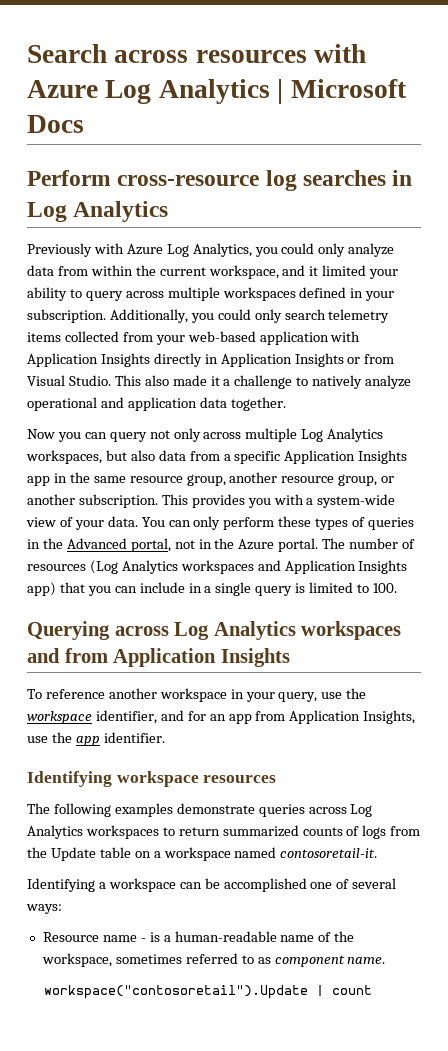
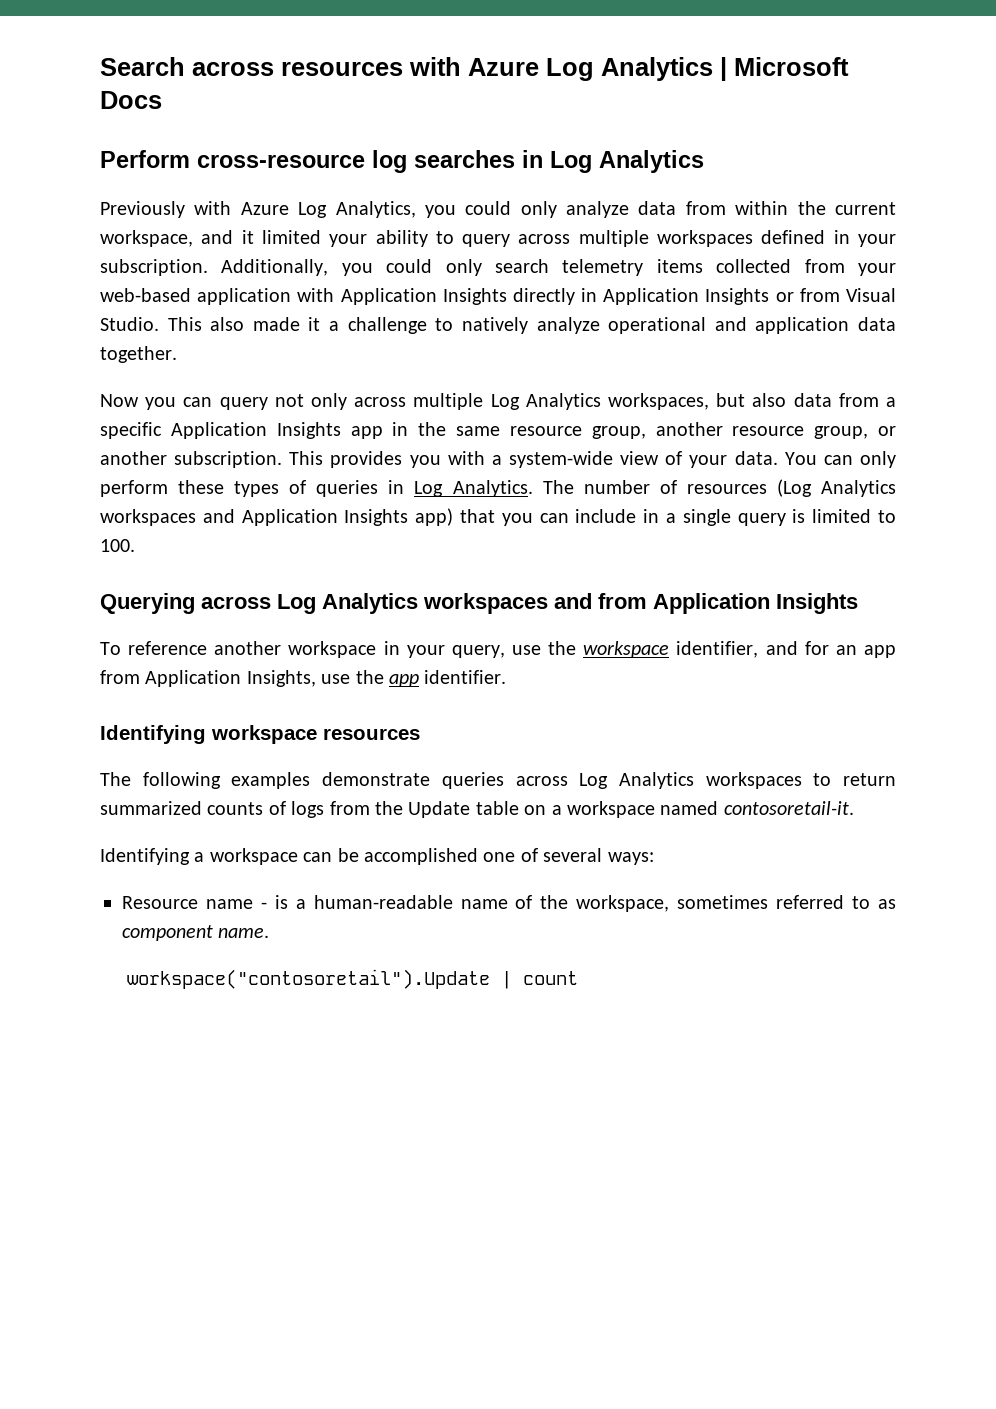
[42,538,319,552] the Advanced portal, not in the Azure portal. -> [414,480,533,497] Log Analytics.

